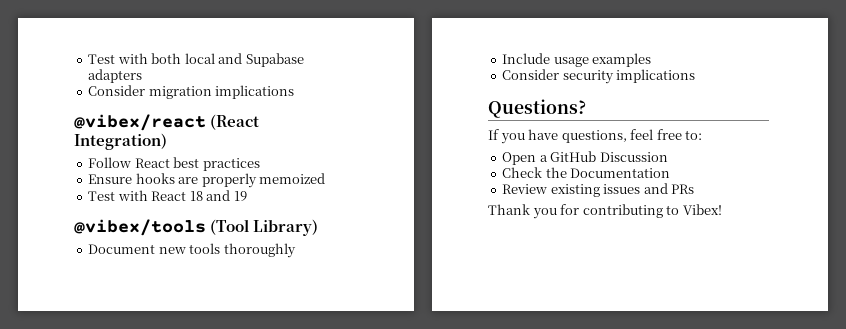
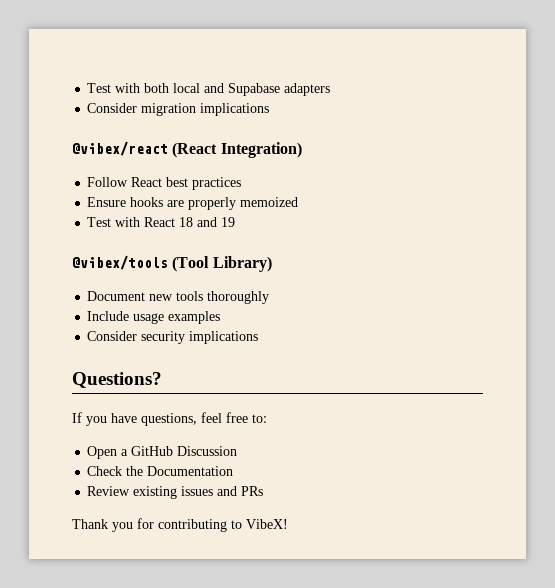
[682,204,722,215] Vibex! -> [246,519,288,529] VibeX!

